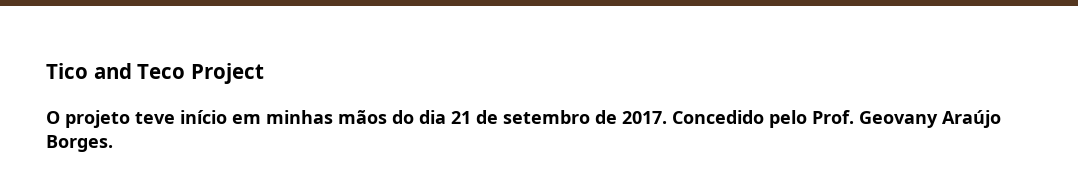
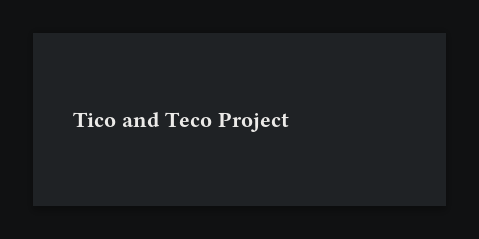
[46,110,1001,128] [46,135,113,152] // O projeto teve início em minhas mãos do dia 21 de setembro de 2017. Concedido pelo Prof. Geovany Araújo Borges. -> (289, 122) none

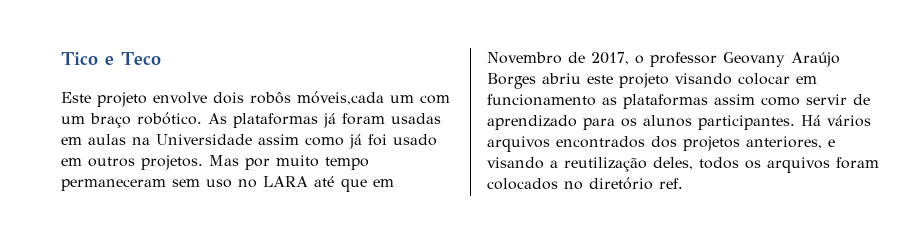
[122,112,160,127] and -> [105,56,114,65] e
[218,112,289,132] Project -> [61,91,450,107] [61,112,441,128] [61,134,437,149] [61,155,369,170] [61,176,394,192] [487,52,840,67] [487,73,817,89] [487,94,870,109] [487,115,871,130] [487,136,835,152] [487,157,879,173] [487,177,683,190] // Este projeto envolve dois robôs móveis,cada um com um braço robótico. As plataformas já foram usadas em aulas na Universidade assim como já foi usado em outros projetos. Mas por muito tempo permaneceram sem uso no LARA até que em Novembro de 2017, o professor Geovany Araújo Borges abriu este projeto visando colocar em funcionamento as plataformas assim como servir de aprendizado para os alunos participantes. Há vários arquivos encontrados dos projetos anteriores, e visando a reutilização deles, todos os arquivos foram colocados no diretório ref.

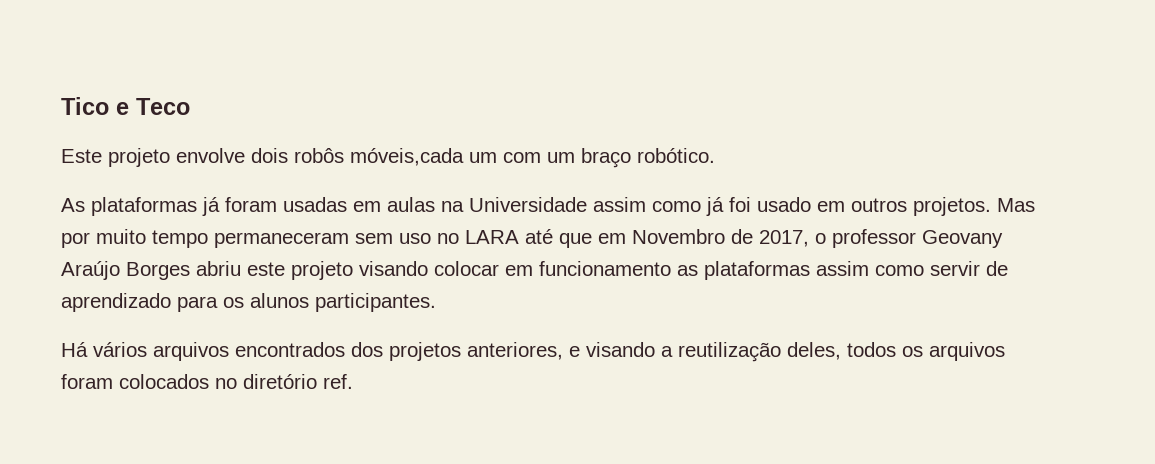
(202, 118) none -> (715, 155) //
(795, 122) none -> (436, 302) //

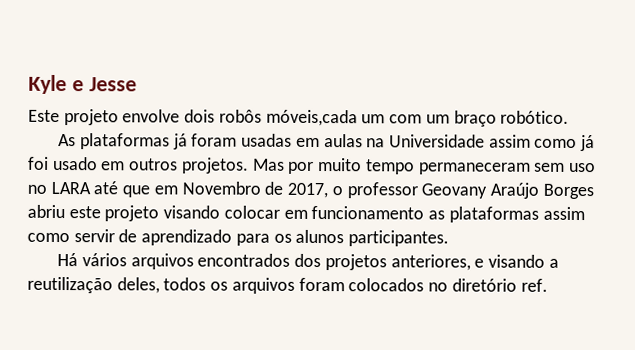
[61,97,190,115] Tico e Teco -> [28,74,137,95] Kyle e Jesse

